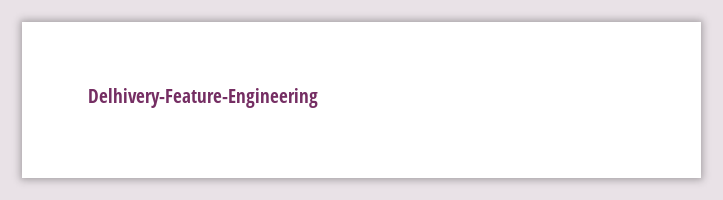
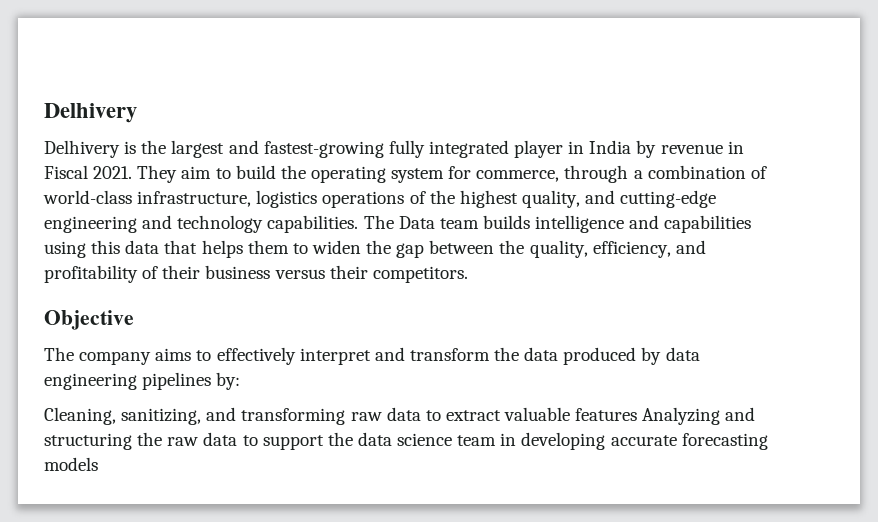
[88,88,318,108] Delhivery-Feature-Engineering -> [44,103,137,123] [44,140,744,158] [44,165,767,183] [43,190,717,208] [44,215,752,233] [44,240,706,258] [44,265,468,283] [44,310,134,330] [44,347,700,365] [44,372,241,390] [44,407,756,425] [44,432,768,450] [44,457,98,471] Delhivery // Delhivery is the largest and fastest-growing fully integrated player in India by revenue in Fiscal 2021. They aim to build the operating system for commerce, through a combination of world-class infrastructure, logistics operations of the highest quality, and cutting-edge engineering and technology capabilities. The Data team builds intelligence and capabilities using this data that helps them to widen the gap between the quality, efficiency, and profitability of their business versus their competitors. // Objective // The company aims to effectively interpret and transform the data produced by data engineering pipelines by: // Cleaning, sanitizing, and transforming raw data to extract valuable features Analyzing and structuring the raw data to support the data science team in developing accurate forecasting models

